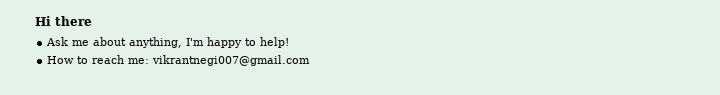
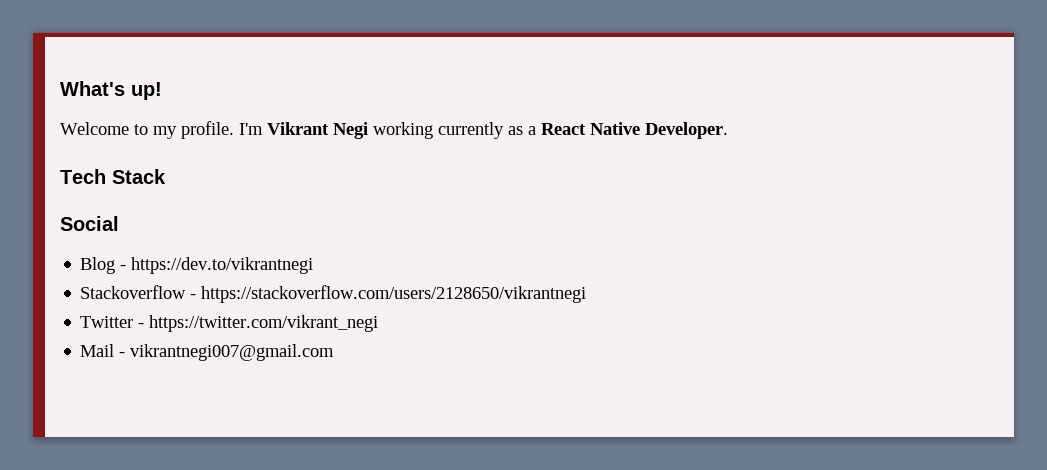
[35,16,92,26] [46,37,290,48] [47,55,150,64] Hi there // Ask me about anything, I'm happy to help! // How to reach me: -> [60,81,162,100] [60,121,728,139] [60,169,166,184] [60,216,119,231] [80,257,314,274] [80,285,587,303] [80,315,379,332] [80,344,126,357] What's up! // Welcome to my profile. I'm Vikrant Negi working currently as a React Native Developer. // Tech Stack // Social // Blog - https://dev.to/vikrantnegi // Stackoverflow - https://stackoverflow.com/users/2128650/vikrantnegi // Twitter - https://twitter.com/vikrant_negi // Mail -

